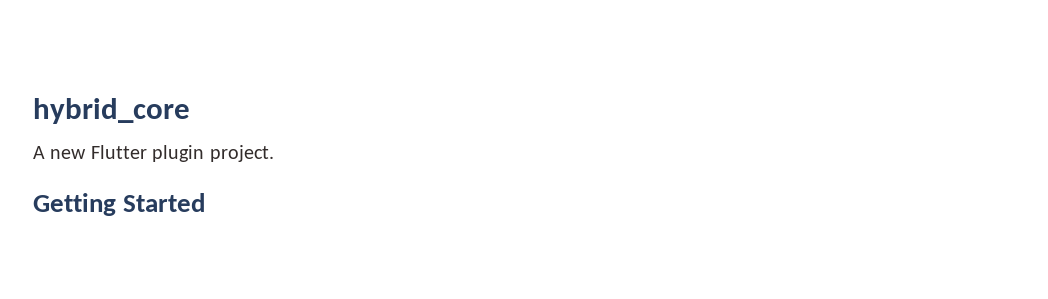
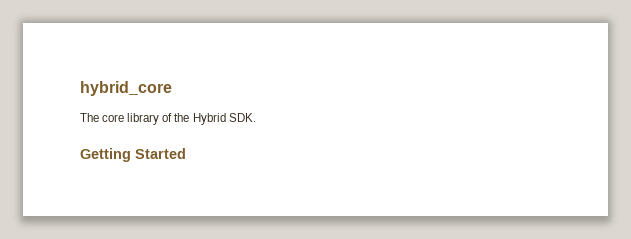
[33,145,274,162] A new Flutter plugin project. -> [80,113,256,125] The core library of the Hybrid SDK.

